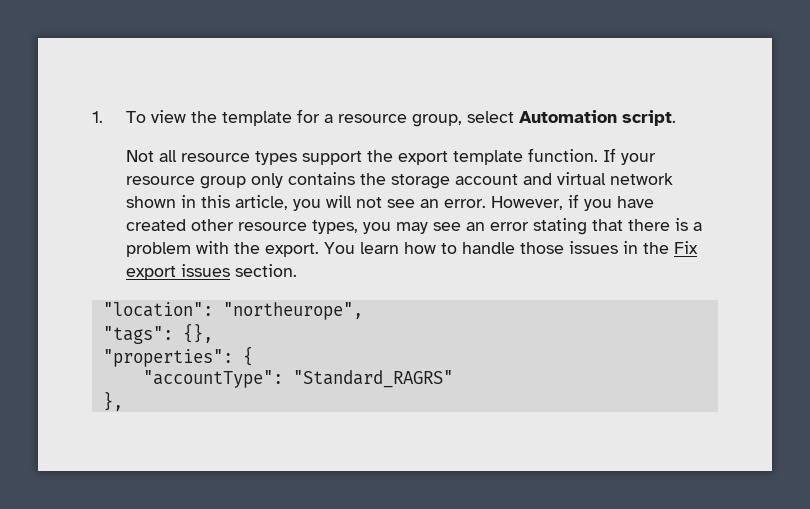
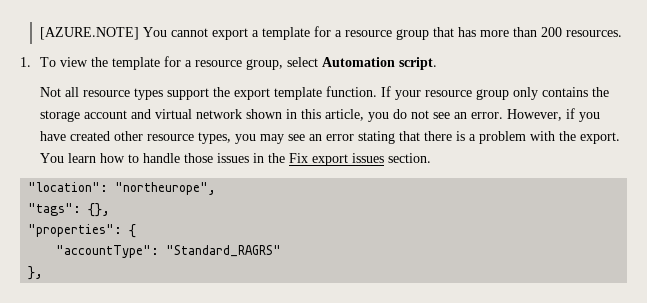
(92, 117) none -> [39,26,622,40] [AZURE.NOTE] You cannot export a template for a resource group that has more than 200 resources. //
[325,195,352,208] will -> [392,109,407,119] do

